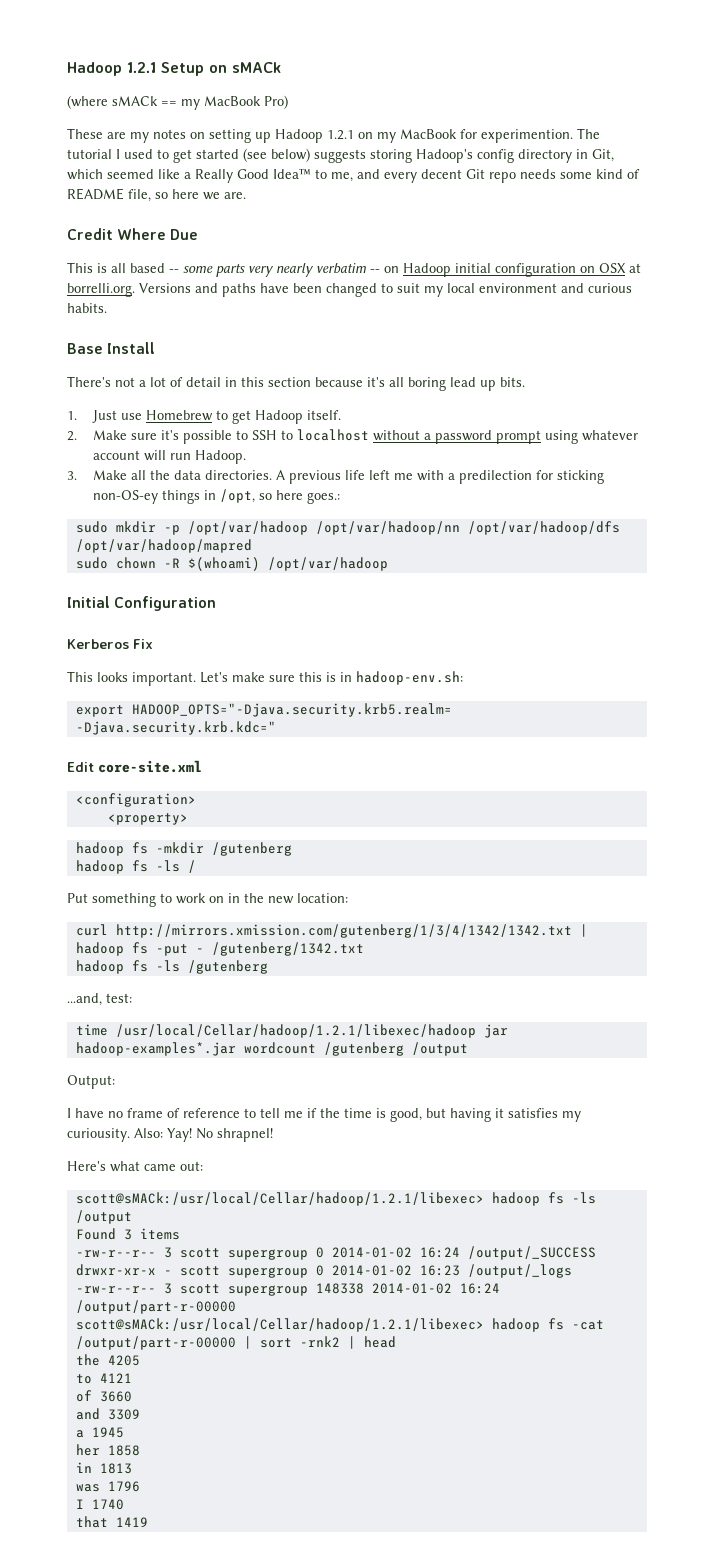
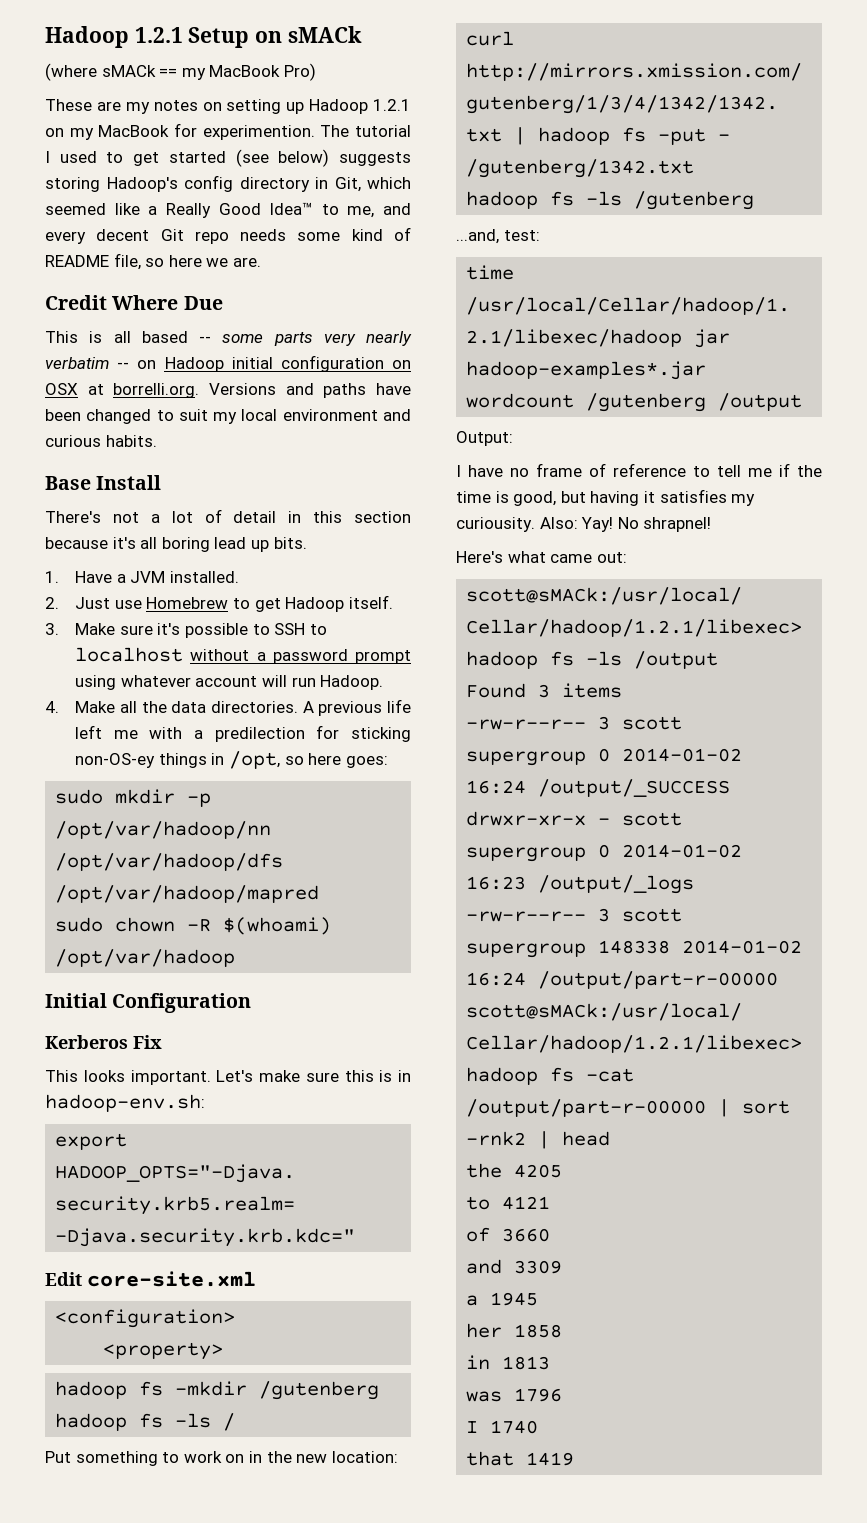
(77, 415) none -> [75,571,239,583] [45,597,59,609] Have a JVM installed. // 2.
[67,431,77,441] 2. -> [45,623,59,635] 3.
[67,471,77,480] 3. -> [45,701,59,713] 4.
[307,492,341,504] goes.: -> [345,756,388,768] goes:
[187,521,308,535] /opt/var/hadoop -> (212, 800) none

